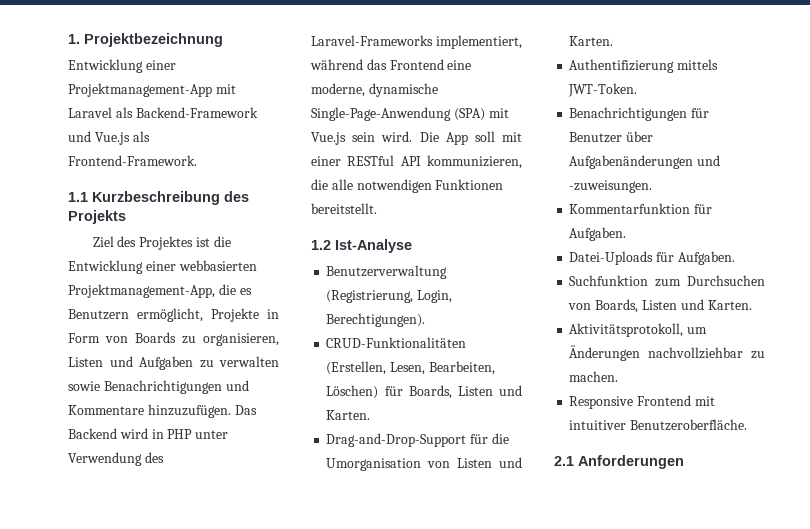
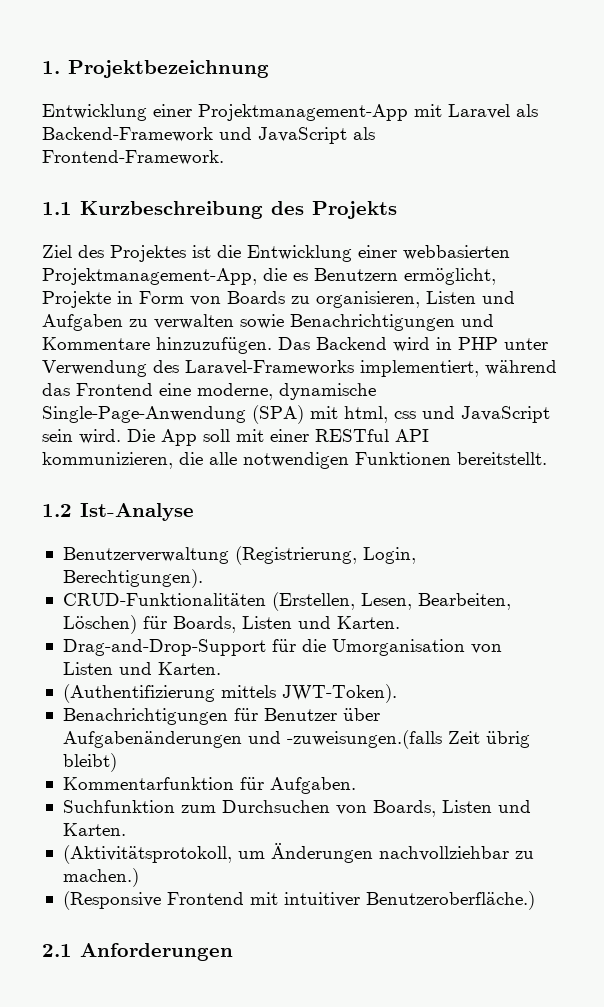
[94,132,130,145] Vue.js -> [258,127,347,144] JavaScript
[311,132,346,145] Vue.js -> [344,406,550,423] html, css und JavaScript
[569,59,719,73] [568,83,638,97] Authentifizierung mittels JWT-Token. -> [62,684,397,703] (Authentifizierung mittels JWT-Token).
[569,180,653,193] -zuweisungen. -> [286,730,530,749] [62,753,117,772] -zuweisungen.(falls Zeit übrig bleibt)
[569,251,735,265] // Datei-Uploads für Aufgaben. -> (356, 785) none
[569,323,684,337] Aktivitätsprotokoll, -> [62,845,232,864] (Aktivitätsprotokoll,
[569,371,619,382] [569,396,634,409] machen. // Responsive -> [62,868,139,887] [62,891,161,910] machen.) // (Responsive
[630,419,748,431] Benutzeroberfläche. -> [365,891,535,910] Benutzeroberfläche.)

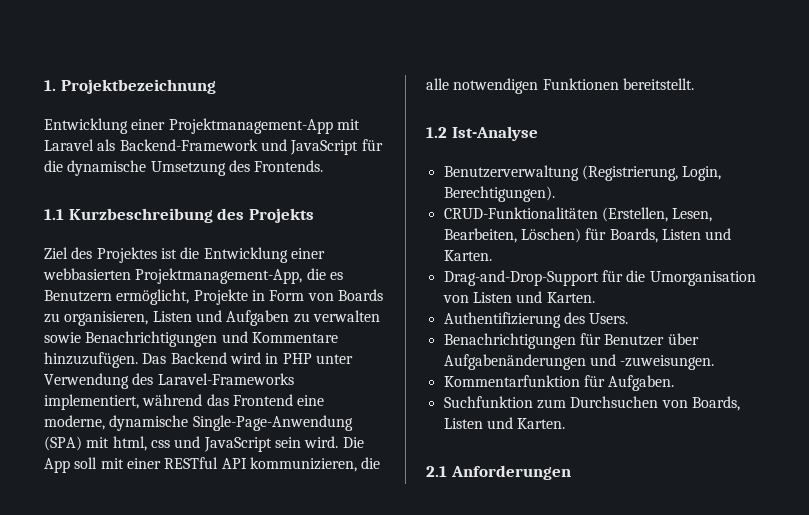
[353,127,375,140] [42,150,224,165] als Frontend-Framework. -> [361,139,383,151] [44,160,324,176] für die dynamische Umsetzung des Frontends.
[62,684,397,703] (Authentifizierung mittels JWT-Token). -> [443,312,629,328] Authentifizierung des Users.
[286,730,530,749] [62,753,117,772] -zuweisungen.(falls Zeit übrig bleibt) -> [620,355,715,370] -zuweisungen.
[62,843,534,864] [62,868,139,887] [62,891,535,910] // (Aktivitätsprotokoll, um Änderungen nachvollziehbar zu machen.) // (Responsive Frontend mit intuitiver Benutzeroberfläche.) -> (566, 423) none

